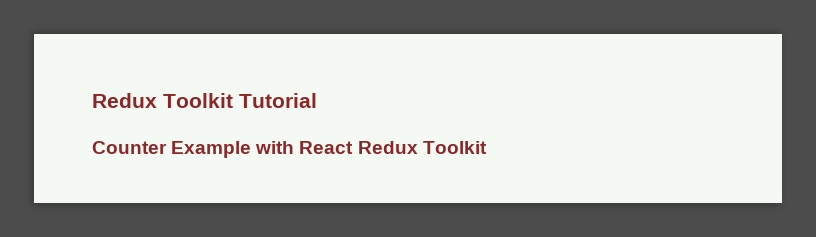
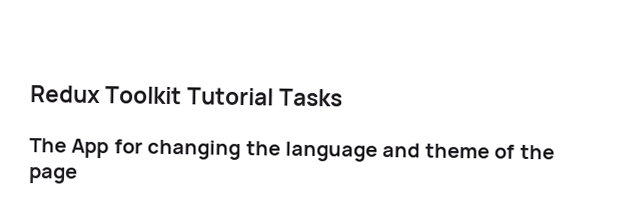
[92,141,487,158] // Counter Example with React Redux Toolkit -> [279,88,344,107] [29,138,555,162] [28,167,78,184] Tasks // The App for changing the language and theme of the page

